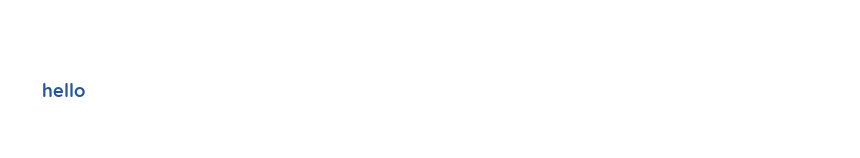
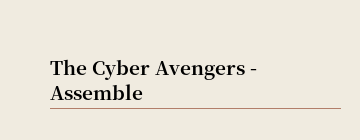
[42,83,85,97] hello -> [50,59,258,80] [50,84,143,100] The Cyber Avengers - Assemble

